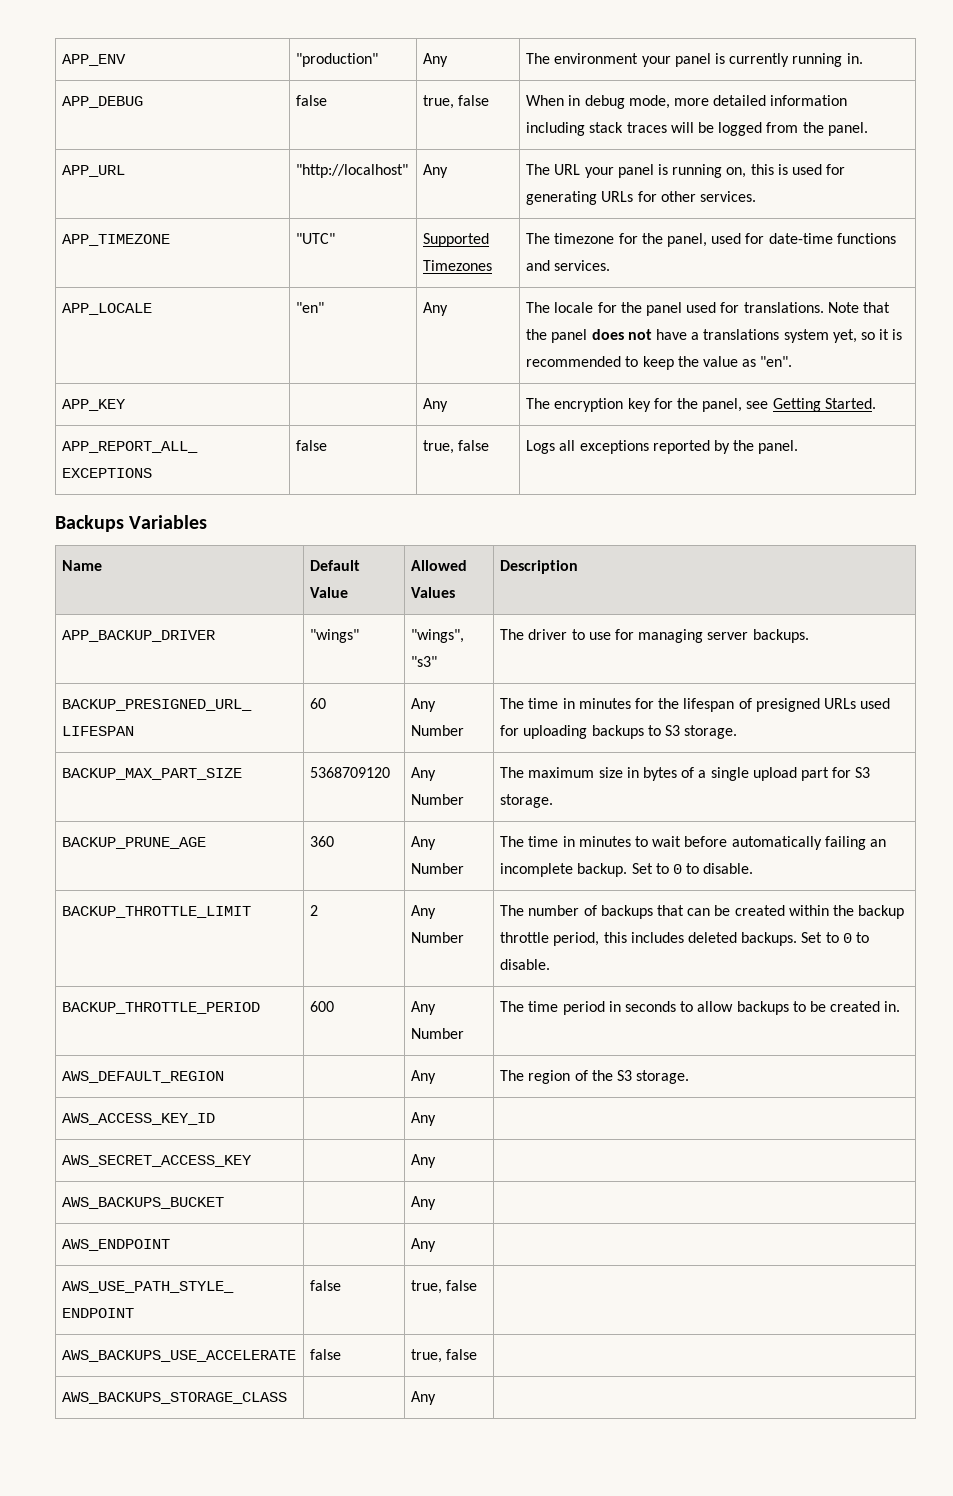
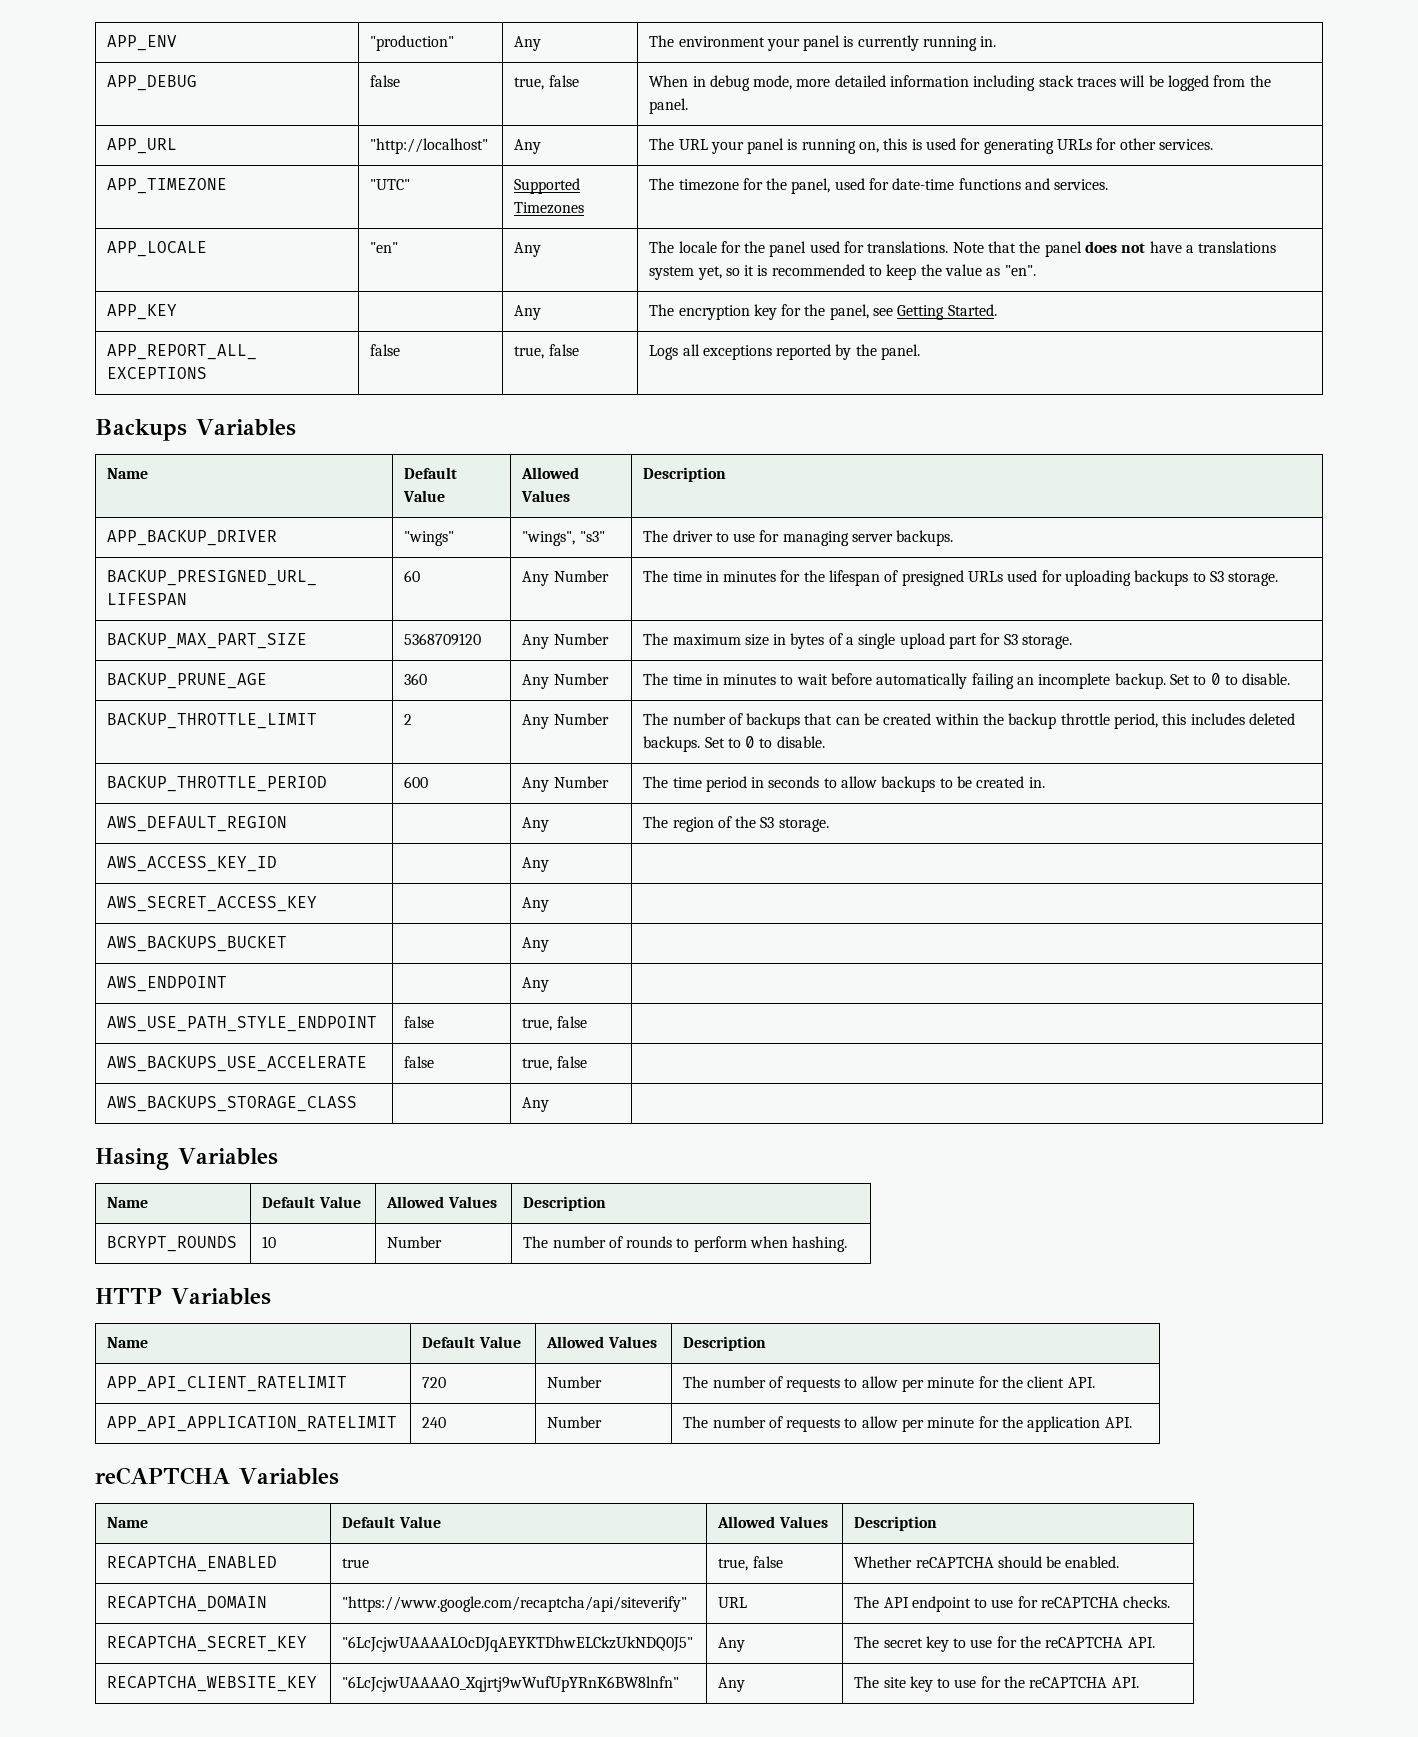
(437, 1398) none -> [95,1148,278,1170] [107,1197,149,1208] [262,1196,361,1208] [386,1196,497,1208] [523,1196,607,1211] [107,1236,238,1252] [262,1236,277,1248] [387,1236,443,1248] [523,1236,848,1252] [95,1288,271,1305] [107,1337,149,1348] [422,1336,521,1348] [546,1336,657,1348] [683,1336,767,1351] [107,1376,348,1392] [422,1377,447,1388] [547,1376,603,1388] [683,1376,1095,1392] [107,1416,398,1432] [422,1417,447,1428] [547,1416,603,1428] [683,1416,1132,1432] [95,1467,339,1485] [107,1517,149,1528] [342,1516,441,1528] [717,1516,828,1528] [854,1516,938,1531] [107,1556,278,1572] [342,1558,370,1568] [718,1556,783,1571] [854,1556,1120,1568] [107,1596,268,1612] [342,1596,688,1612] [718,1597,748,1608] [854,1596,1171,1612] [107,1636,308,1652] [342,1636,694,1652] [718,1637,746,1652] [854,1636,1155,1652] [107,1676,318,1692] [342,1676,680,1692] [718,1677,746,1692] [854,1676,1139,1692] // Hasing Variables // Name | Default Value | Allowed Values | Description // BCRYPT_ROUNDS | 10 | Number | The number of rounds to perform when hashing. // HTTP Variables // Name | Default Value | Allowed Values | Description // APP_API_CLIENT_RATELIMIT | 720 | Number | The number of requests to allow per minute for the client API. // APP_API_APPLICATION_RATELIMIT | 240 | Number | The number of requests to allow per minute for the application API. // reCAPTCHA Variables // Name | Default Value | Allowed Values | Description // RECAPTCHA_ENABLED | true | true, false | Whether reCAPTCHA should be enabled. // RECAPTCHA_DOMAIN | "https://www.google.com/recaptcha/api/siteverify" | URL | The API endpoint to use for reCAPTCHA checks. // RECAPTCHA_SECRET_KEY | "6LcJcjwUAAAALOcDJqAEYKTDhwELCkzUkNDQ0J5" | Any | The secret key to use for the reCAPTCHA API. // RECAPTCHA_WEBSITE_KEY | "6LcJcjwUAAAAO_Xqjrtj9wWufUpYRnK6BW8lnfn" | Any | The site key to use for the reCAPTCHA API.

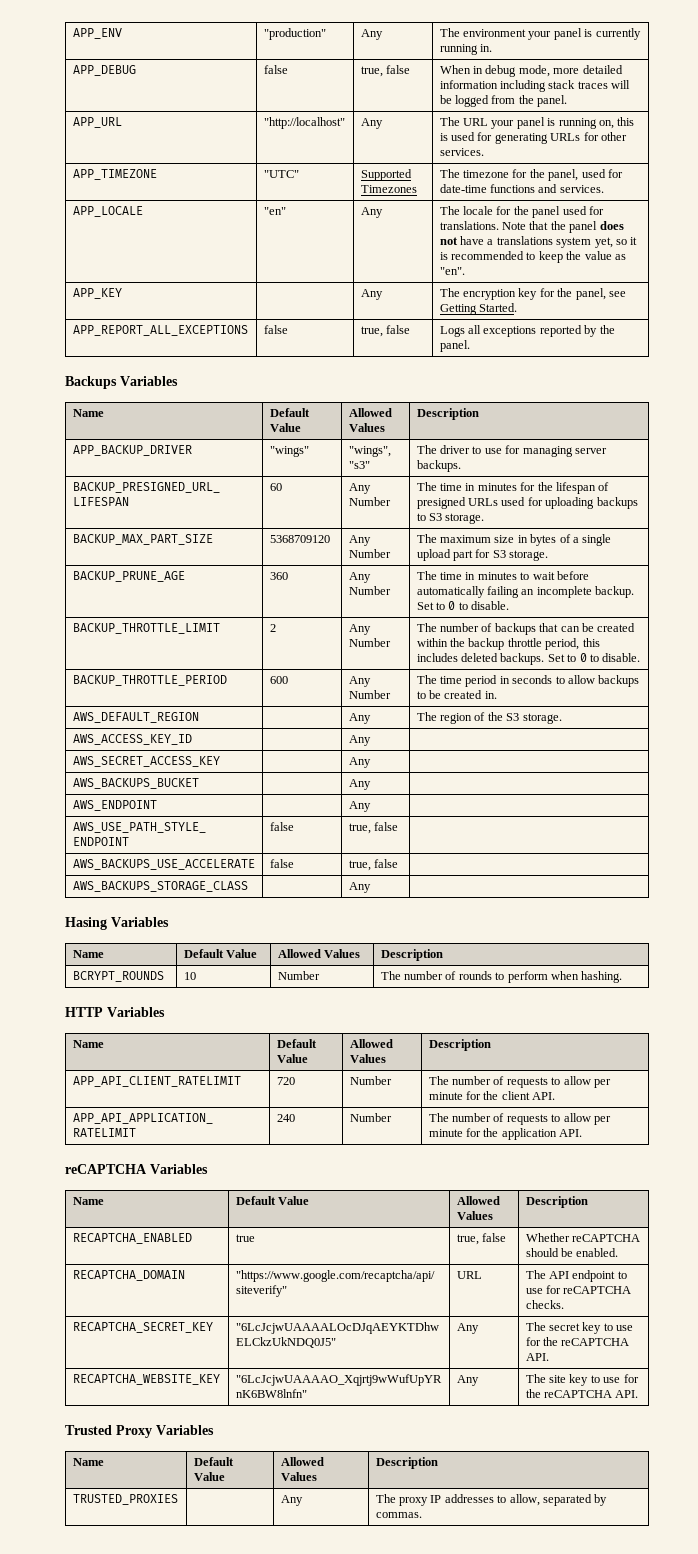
(1139, 1682) none -> [65,1425,214,1438] [72,1458,104,1466] [193,1457,234,1466] [193,1472,225,1481] [280,1457,324,1466] [280,1472,317,1481] [375,1457,438,1469] [72,1494,178,1505] [280,1495,303,1506] [375,1494,608,1506] [375,1512,422,1518] // Trusted Proxy Variables // Name | Default Value | Allowed Values | Description // TRUSTED_PROXIES | | Any | The proxy IP addresses to allow, separated by commas.

